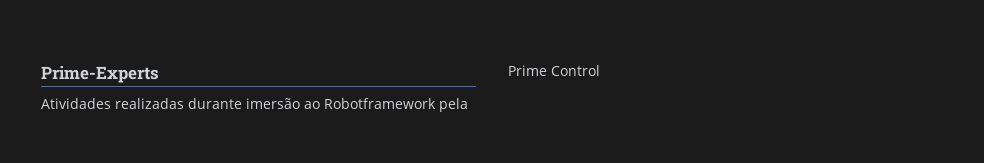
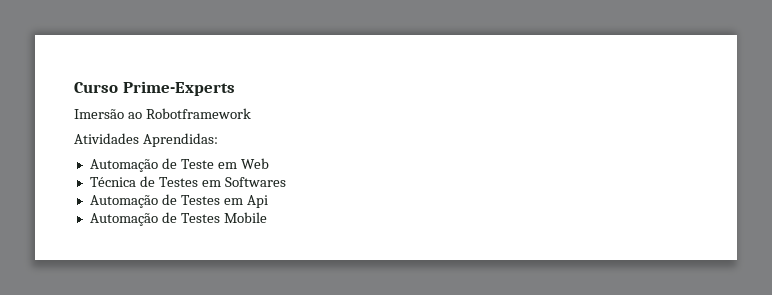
(41, 74) none -> [74,82,118,93] Curso
[41,98,468,112] [508,65,600,76] Atividades realizadas durante imersão ao Robotframework pela Prime Control -> [74,108,251,119] [74,133,218,147] [89,158,269,172] [89,176,286,187] [89,194,268,208] [89,212,267,226] Imersão ao Robotframework // Atividades Aprendidas: // Automação de Teste em Web // Técnica de Testes em Softwares // Automação de Testes em Api // Automação de Testes Mobile

